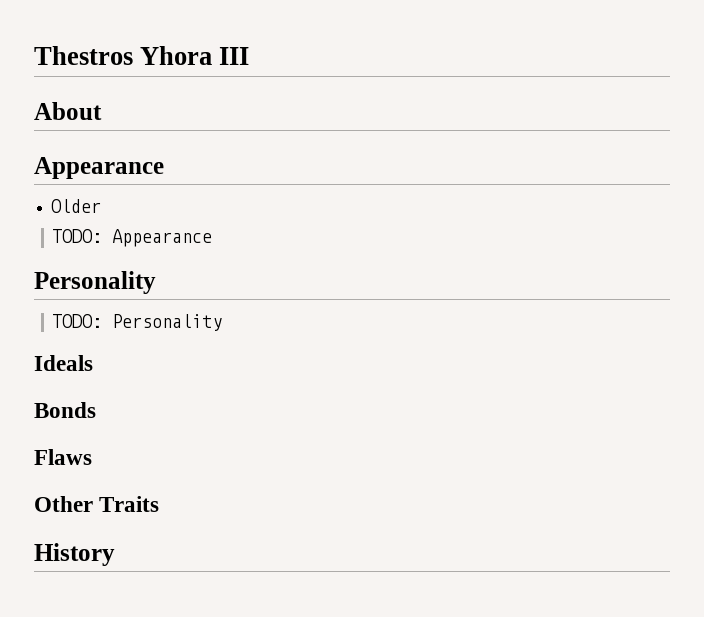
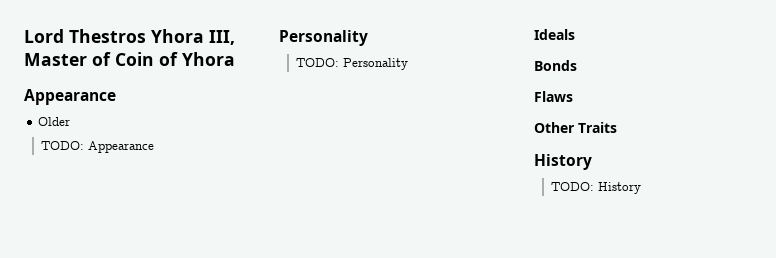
(34, 55) none -> [24,29,64,43] Lord
[219,47,250,65] [34,102,102,120] III // About -> [209,30,235,45] [24,52,235,66] III, Master of Coin of Yhora
(115, 554) none -> [551,182,642,194] // TODO: History

